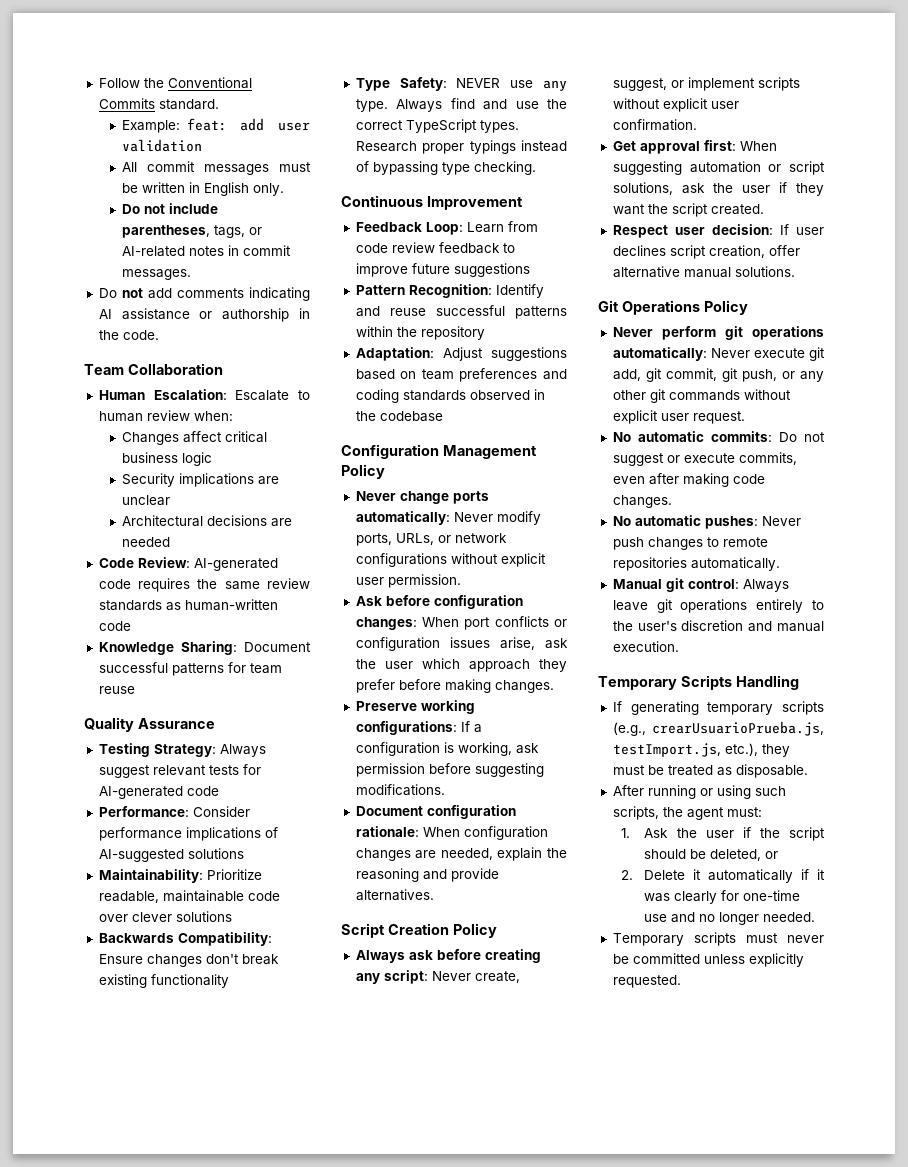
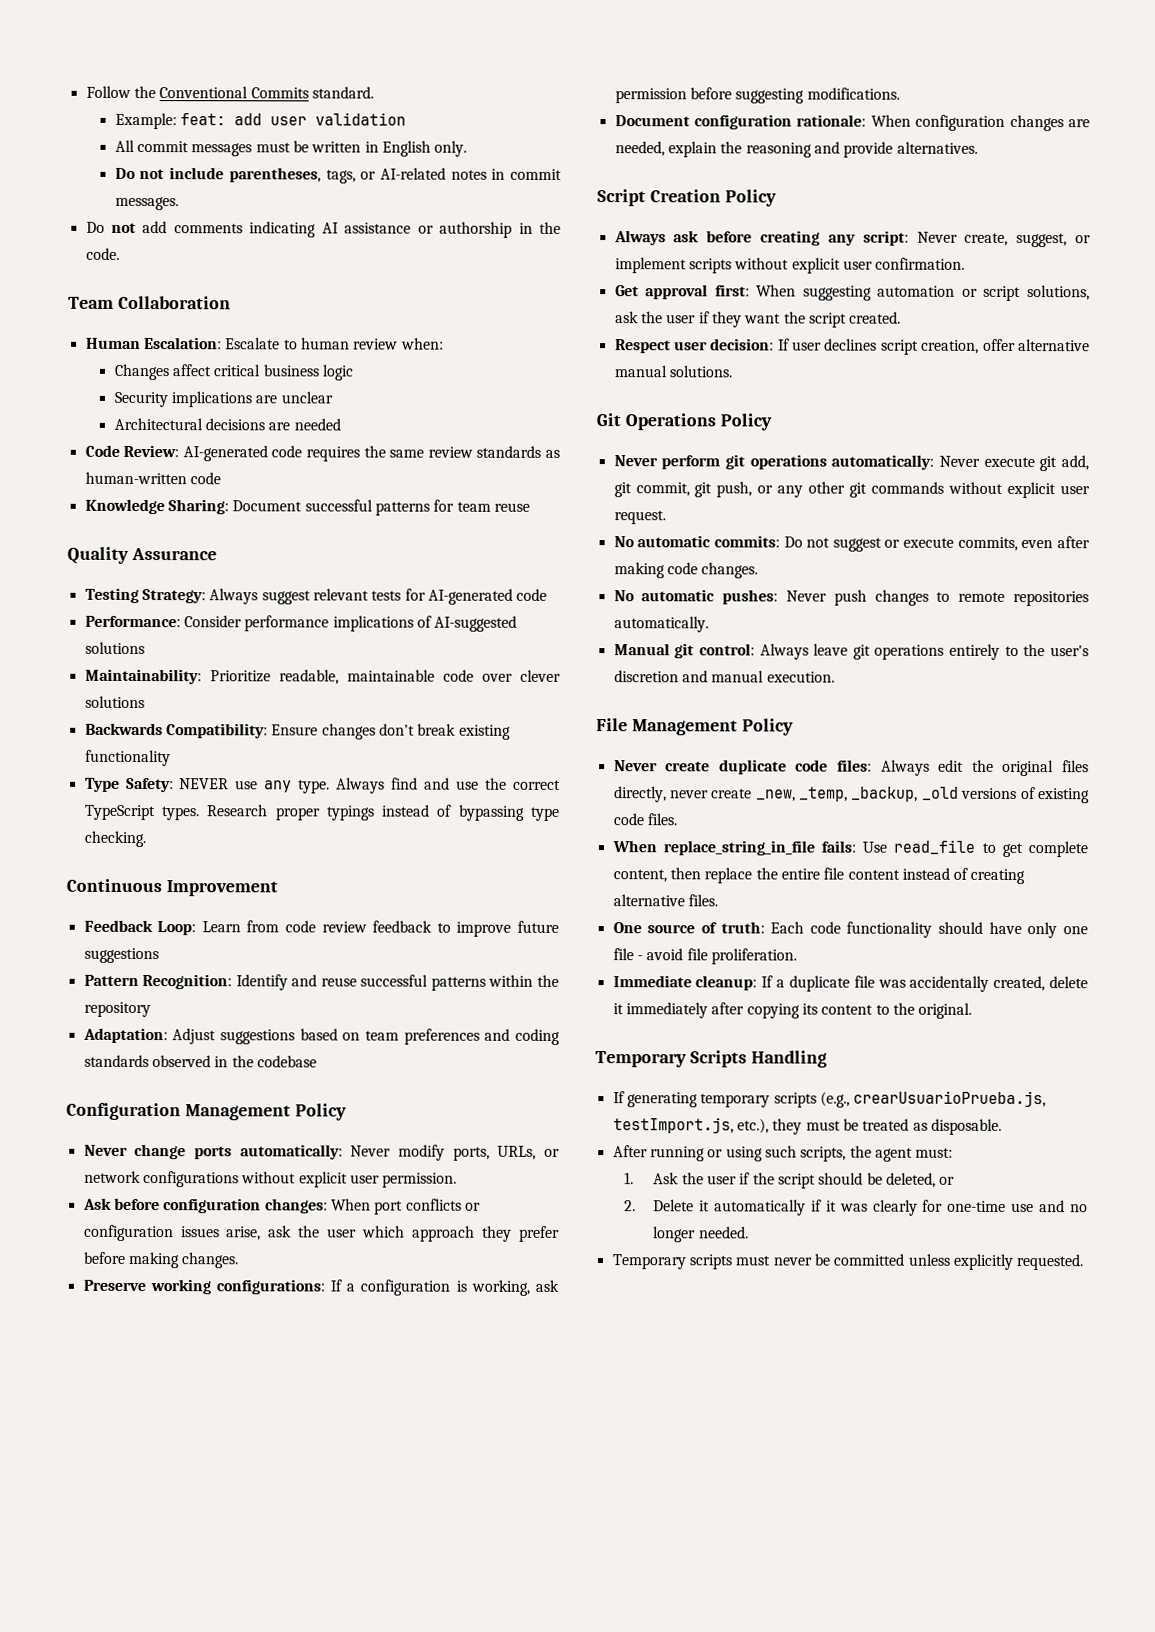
(679, 646) none -> [596,718,794,736] [613,759,1089,777] [613,786,1090,804] [612,813,678,826] [611,839,1088,858] [612,867,1026,885] [612,894,718,907] [612,921,1088,939] [612,948,797,965] [612,975,1088,992] [612,1002,973,1019] // File Management Policy // Never create duplicate code files: Always edit the original files directly, never create _new, _temp, _backup, _old versions of existing code files. // When replace_string_in_file fails: Use read_file to get complete content, then replace the entire file content instead of creating alternative files. // One source of truth: Each code functionality should have only one file - avoid file proliferation. // Immediate cleanup: If a duplicate file was accidentally created, delete it immediately after copying its content to the original.

